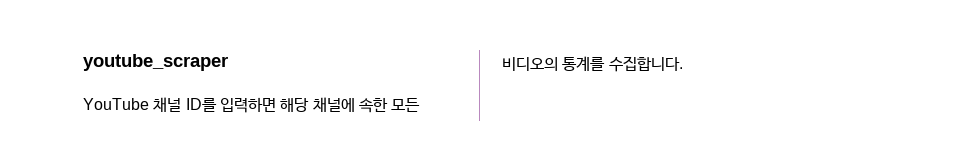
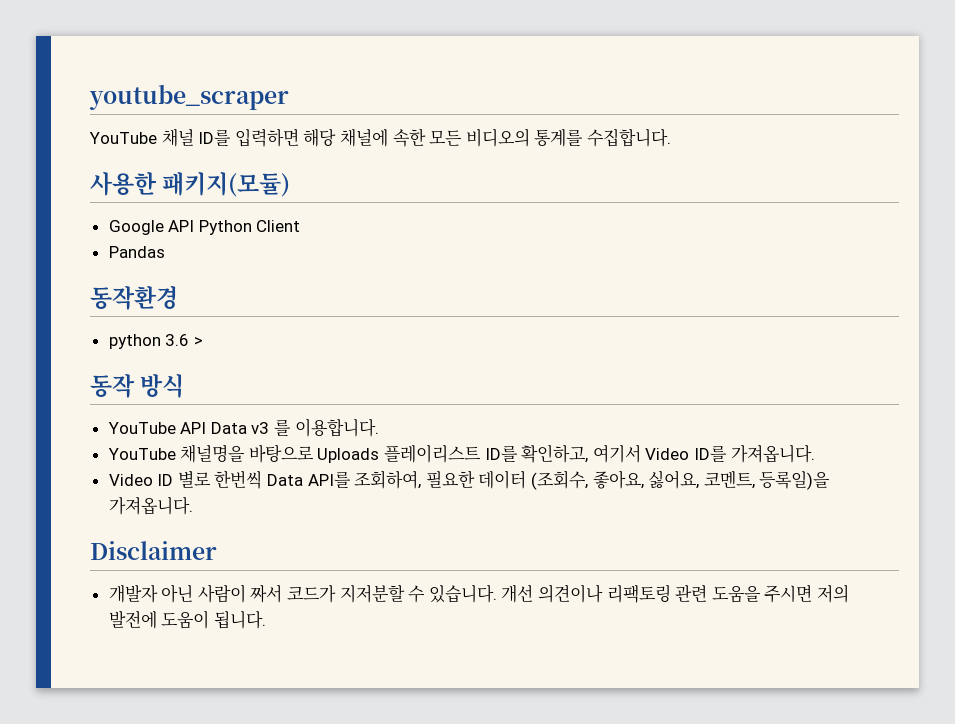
(683, 64) none -> [90,172,291,197] [108,220,301,235] [108,246,165,258] [90,286,178,310] [108,334,203,349] [90,374,185,398] [107,418,379,437] [107,444,815,463] [108,470,831,490] [108,497,193,515] [90,541,217,560] [108,584,849,603] [108,610,266,629] // 사용한 패키지(모듈) // Google API Python Client // Pandas // 동작환경 // python 3.6 > // 동작 방식 // YouTube API Data v3 를 이용합니다. // YouTube 채널명을 바탕으로 Uploads 플레이리스트 ID를 확인하고, 여기서 Video ID를 가져옵니다. // Video ID 별로 한번씩 Data API를 조회하여, 필요한 데이터 (조회수, 좋아요, 싫어요, 코멘트, 등록일)을 가져옵니다. // Disclaimer // 개발자 아닌 사람이 짜서 코드가 지저분할 수 있습니다. 개선 의견이나 리팩토링 관련 도움을 주시면 저의 발전에 도움이 됩니다.

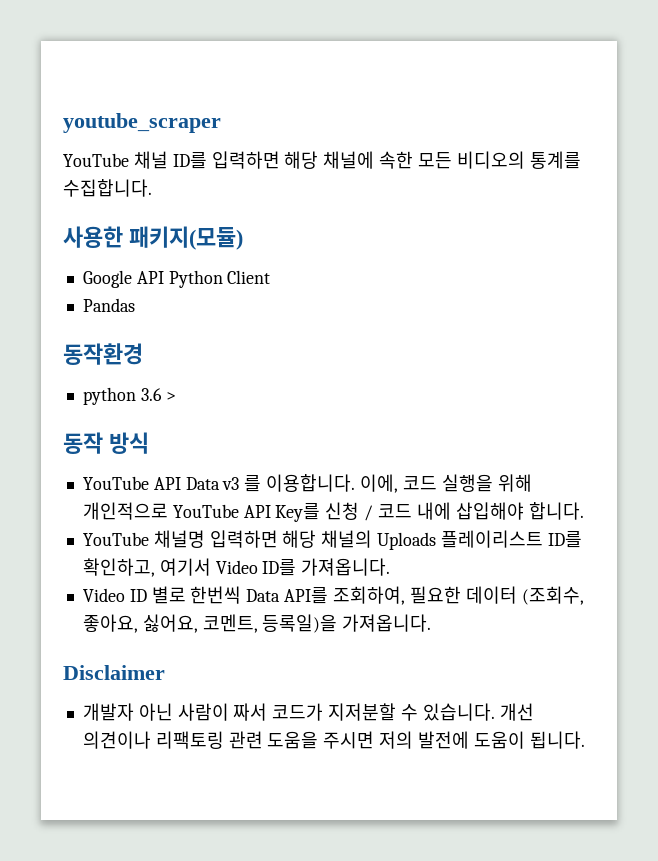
[107,444,314,463] // YouTube 채널명을 바탕으로 -> [359,474,532,493] [82,502,584,522] [82,530,373,548] 이에, 코드 실행을 위해 개인적으로 YouTube API Key를 신청 / 코드 내에 삽입해야 합니다. // YouTube 채널명 입력하면 해당 채널의

